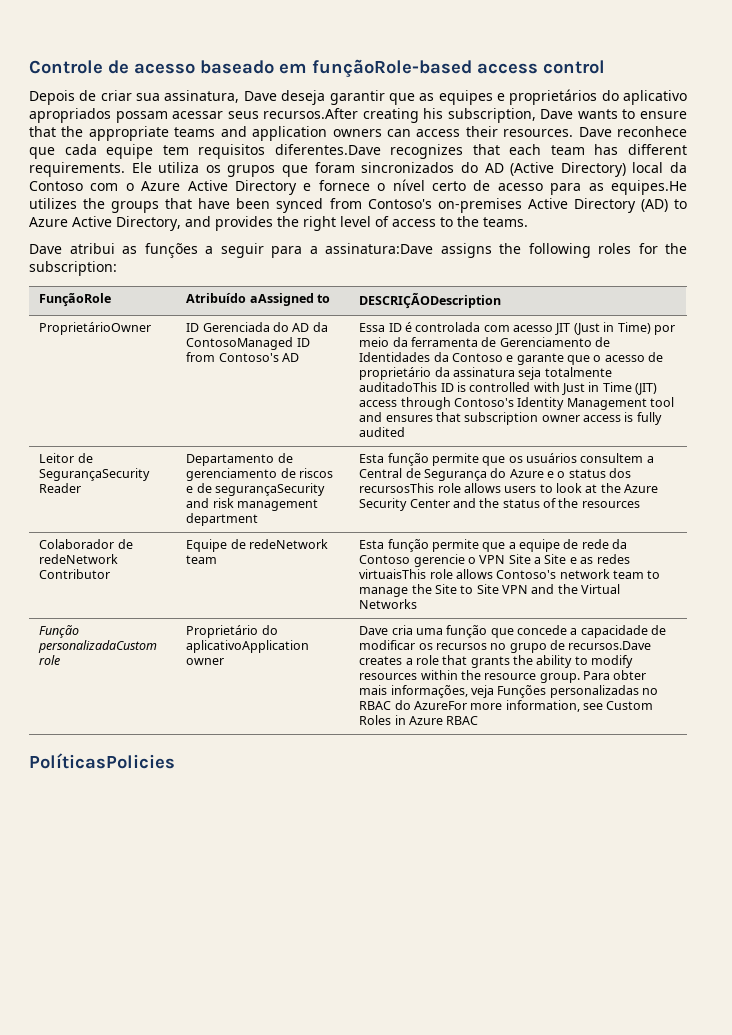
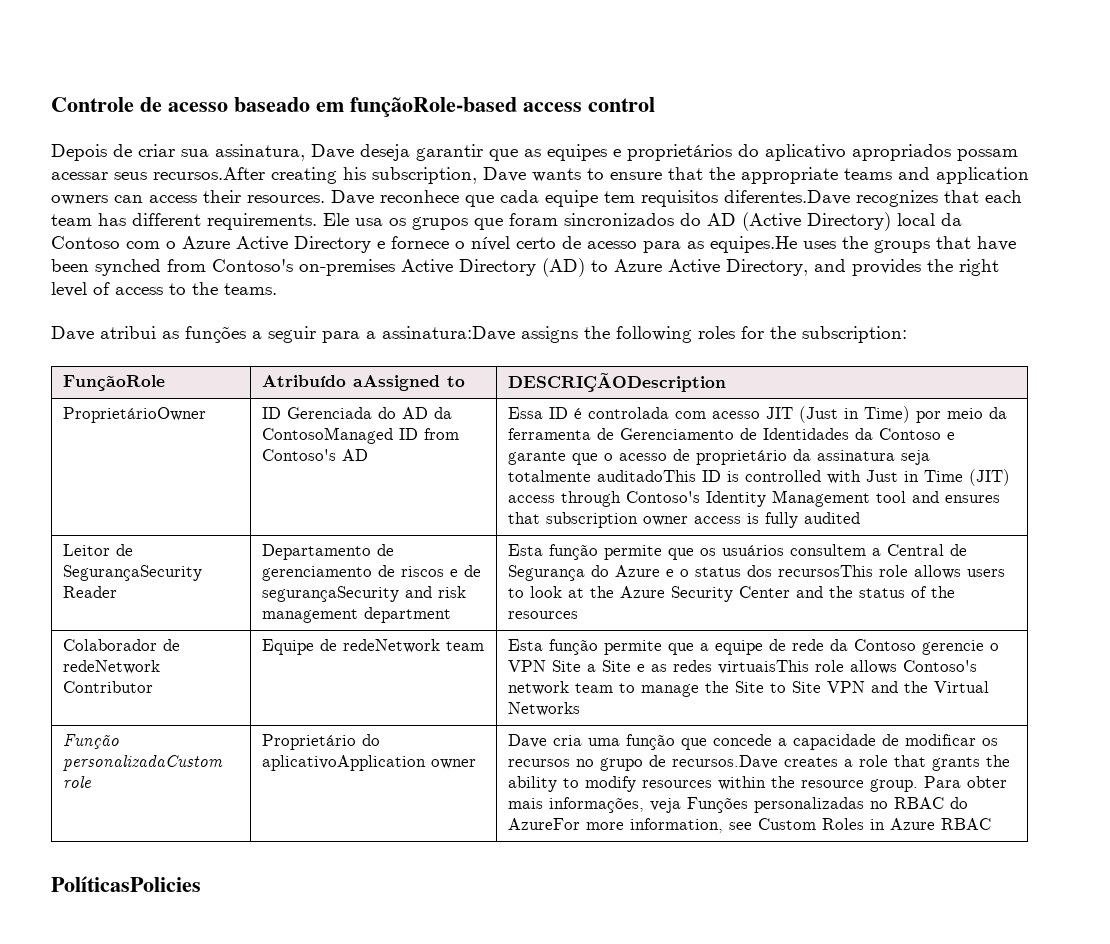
[158,162,200,173] utiliza -> [355,218,383,226] usa
[29,198,77,209] utilizes -> [803,241,836,249] uses
[276,198,324,213] synced -> [95,259,161,276] synched

